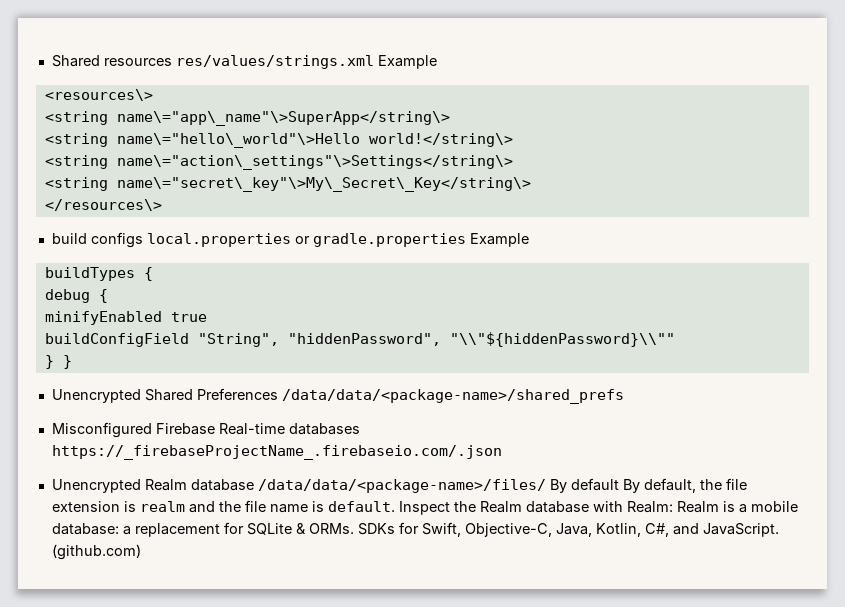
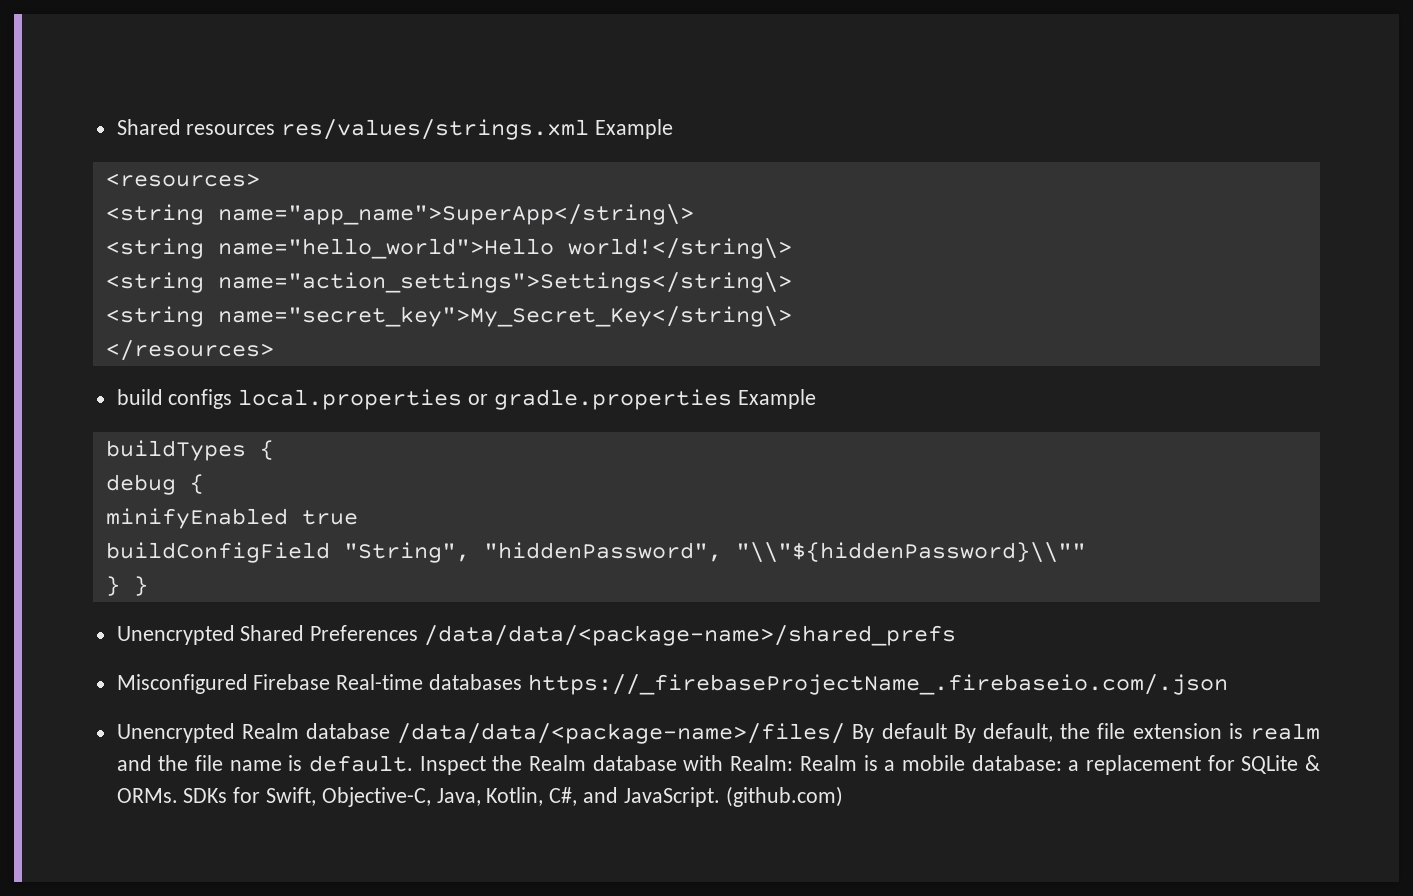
[44,89,153,101] [44,111,450,126] [44,133,360,148] <resources\> // <string name\="app\_name"\>SuperApp</string\> // <string name\="hello\_world"\>Hello -> [105,173,260,187] [105,204,694,225] [105,238,554,259] <resources> // <string name="app_name">SuperApp</string\> // <string name="hello_world">Hello
[116,155,513,170] [44,177,531,192] [44,199,162,211] name\="action\_settings"\>Settings</string\> // <string name\="secret\_key"\>My\_Secret\_Key</string\> // </resources\> -> [217,272,792,293] [105,306,792,327] [105,340,274,361] name="action_settings">Settings</string\> // <string name="secret_key">My_Secret_Key</string\> // </resources>

